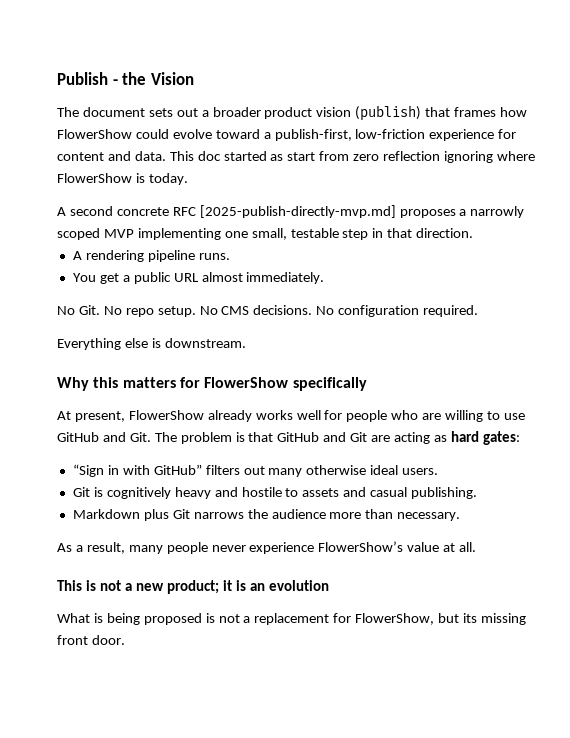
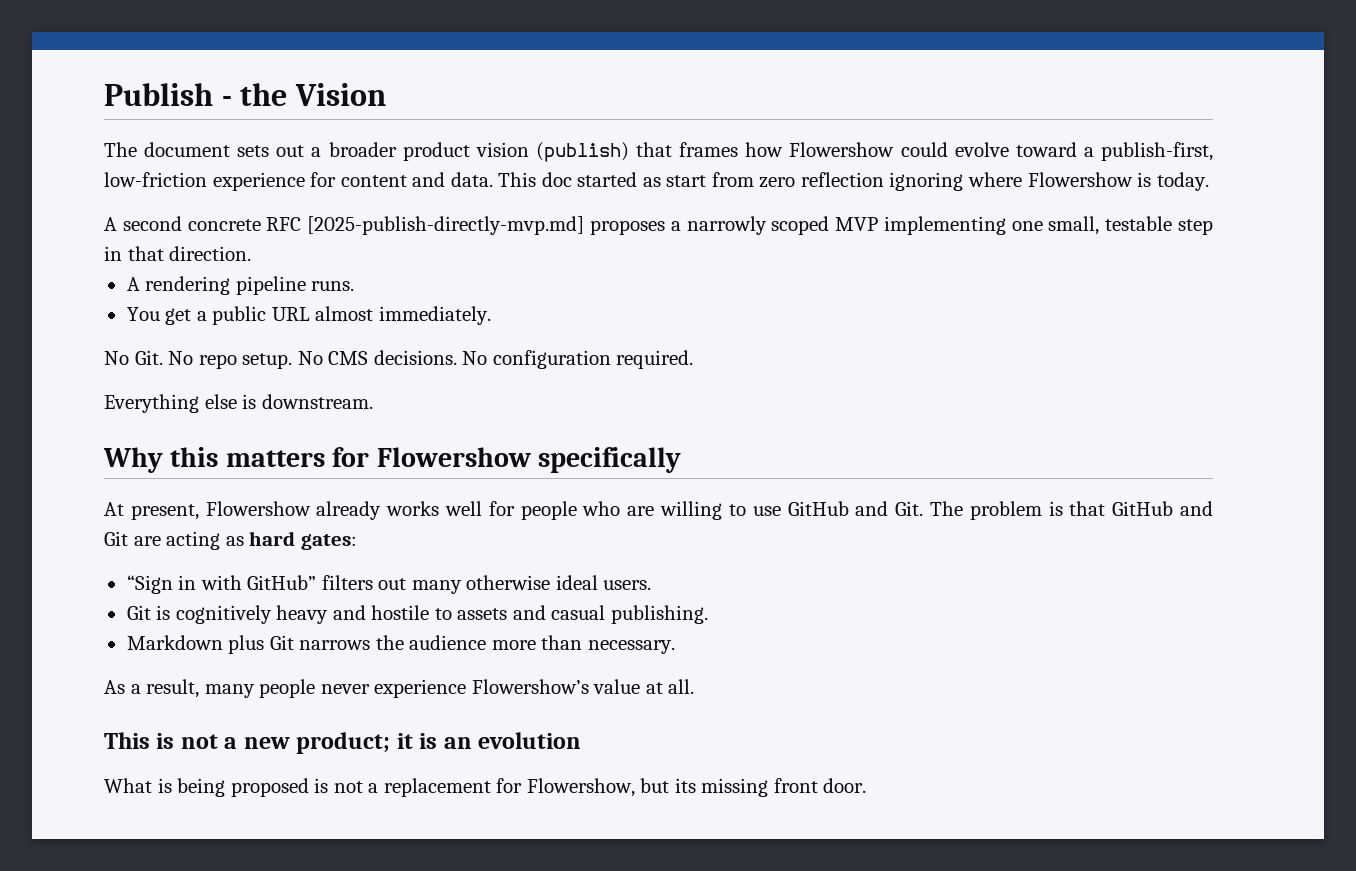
[57,129,132,139] FlowerShow -> [789,142,895,157] Flowershow
[57,173,132,183] FlowerShow -> [1027,172,1133,187] Flowershow
[204,377,289,388] FlowerShow -> [376,447,531,467] Flowershow
[128,410,204,420] FlowerShow -> [205,501,311,516] Flowershow
[318,541,404,552] FlowerShow’s -> [471,679,589,694] Flowershow’s
[355,613,435,625] FlowerShow, -> [526,778,635,797] Flowershow,

